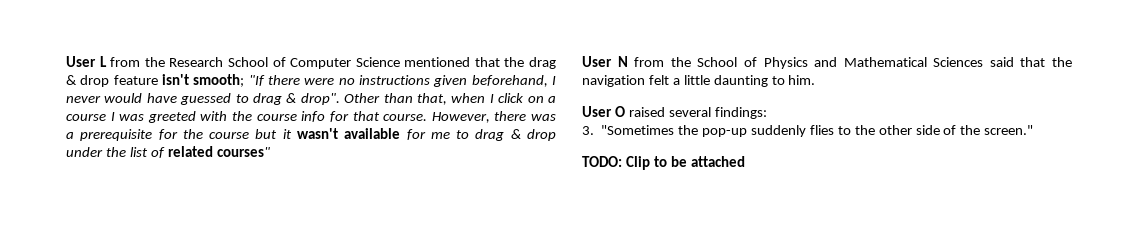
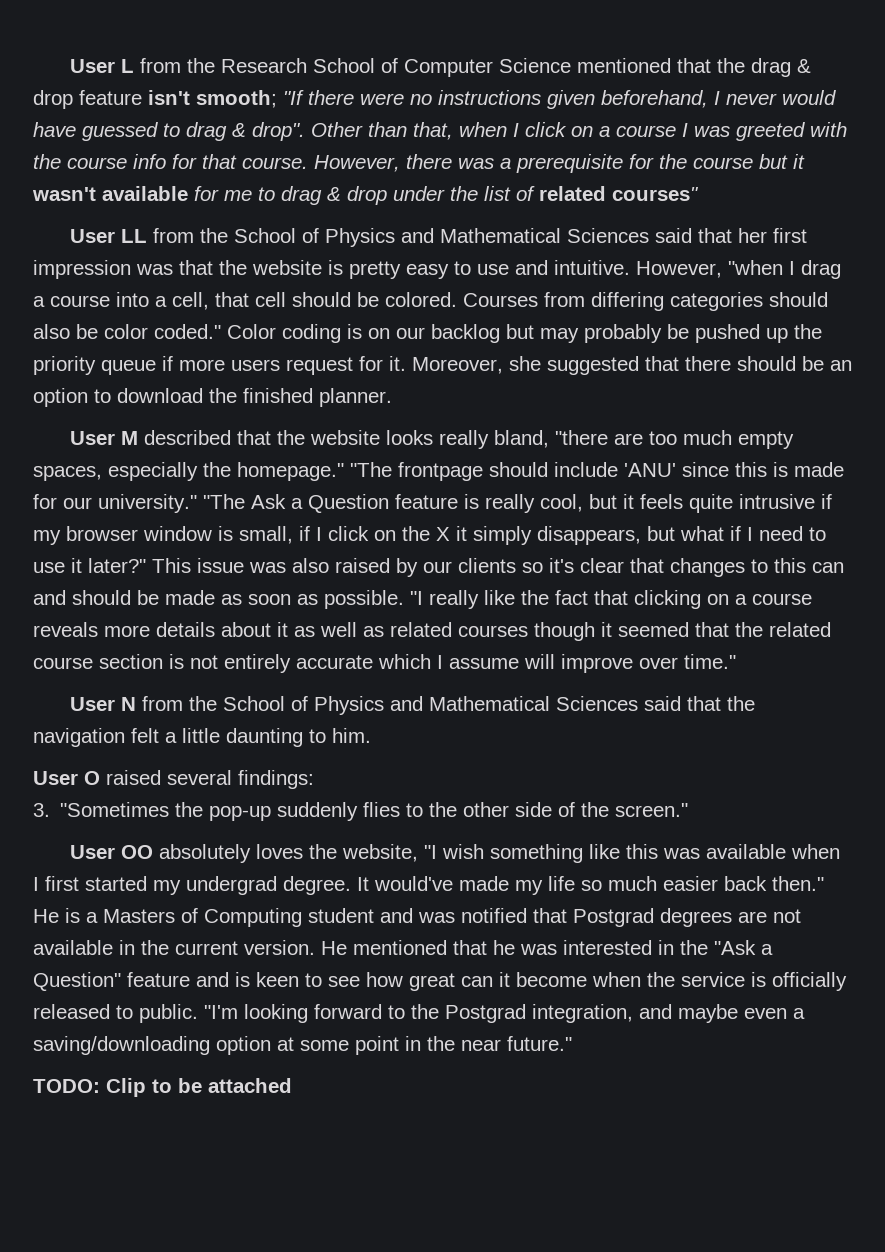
(270, 152) none -> [70,228,808,247] [33,260,841,279] [33,292,828,311] [33,324,822,343] [33,356,852,375] [33,388,392,407] [70,430,795,449] [33,462,844,481] [33,494,832,513] [33,526,826,545] [33,558,844,577] [33,590,812,609] [33,622,831,641] [33,654,736,673] // User LL from the School of Physics and Mathematical Sciences said that her first impression was that the website is pretty easy to use and intuitive. However, "when I drag a course into a cell, that cell should be colored. Courses from differing categories should also be color coded." Color coding is on our backlog but may probably be pushed up the priority queue if more users request for it. Moreover, she suggested that there should be an option to download the finished planner. // User M described that the website looks really bland, "there are too much empty spaces, especially the homepage." "The frontpage should include 'ANU' since this is made for our university." "The Ask a Question feature is really cool, but it feels quite intrusive if my browser window is small, if I click on the X it simply disappears, but what if I need to use it later?" This issue was also raised by our clients so it's clear that changes to this can and should be made as soon as possible. "I really like the fact that clicking on a course reveals more details about it as well as related courses though it seemed that the related course section is not entirely accurate which I assume will improve over time."
(1034, 130) none -> [70,844,841,863] [33,876,824,895] [33,908,801,927] [33,940,773,955] [33,972,847,991] [33,1004,805,1023] [33,1036,572,1055] // User OO absolutely loves the website, "I wish something like this was available when I first started my undergrad degree. It would've made my life so much easier back then." He is a Masters of Computing student and was notified that Postgrad degrees are not available in the current version. He mentioned that he was interested in the "Ask a Question" feature and is keen to see how great can it become when the service is officially released to public. "I'm looking forward to the Postgrad integration, and maybe even a saving/downloading option at some point in the near future."

